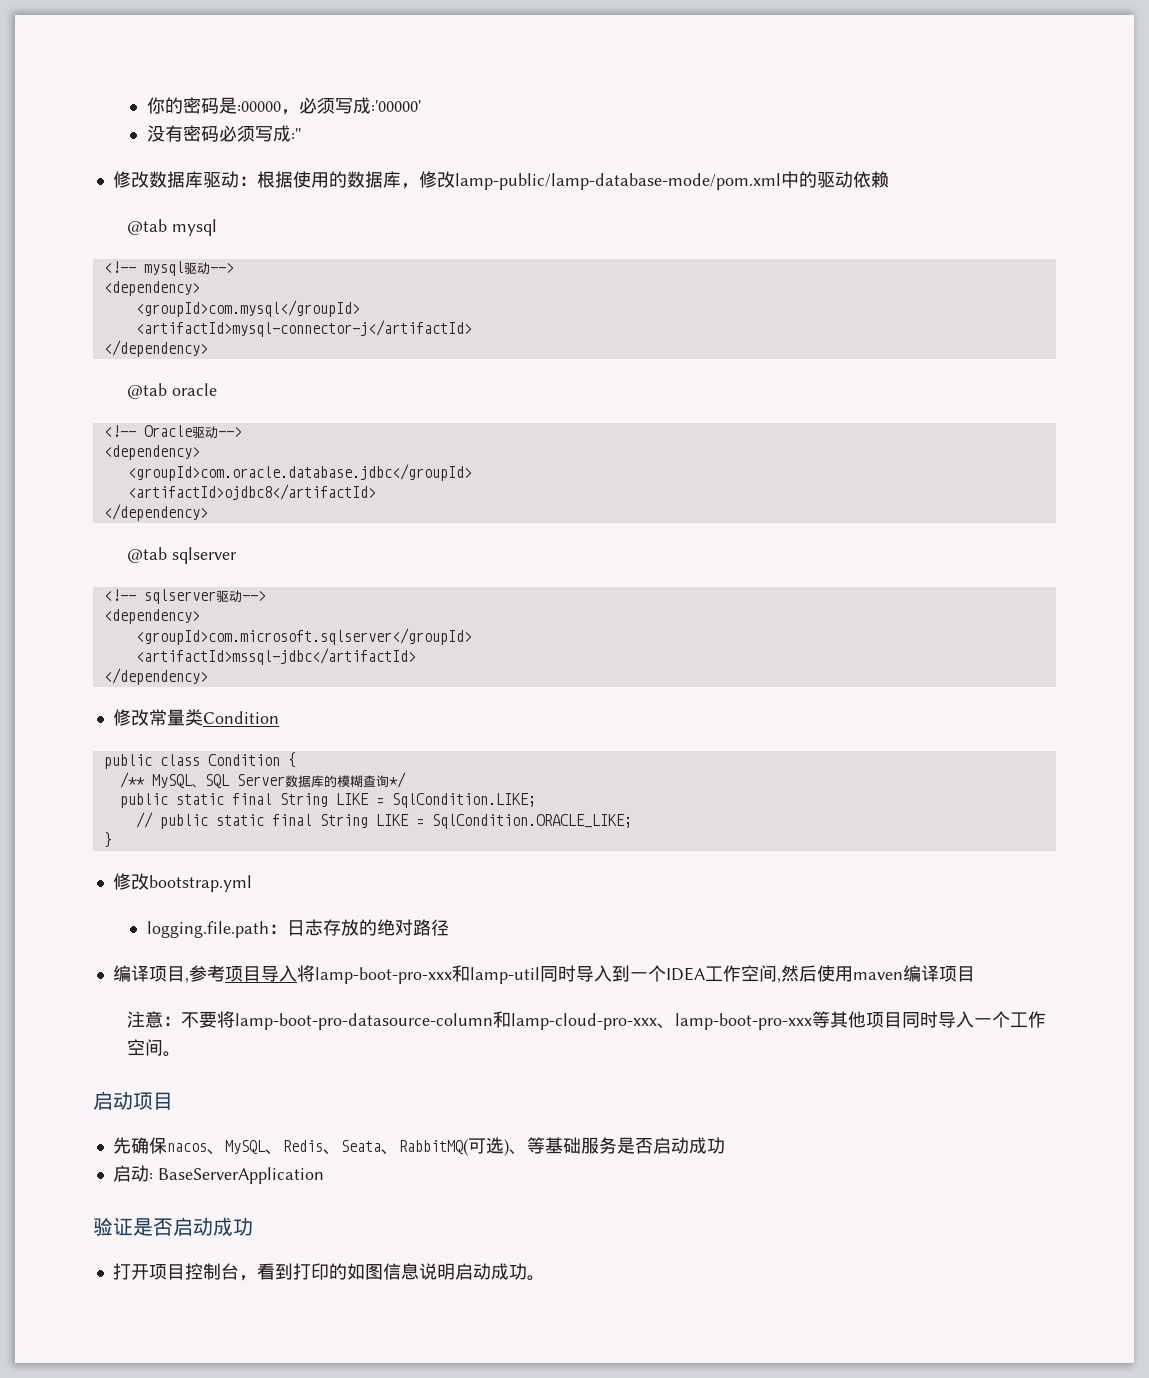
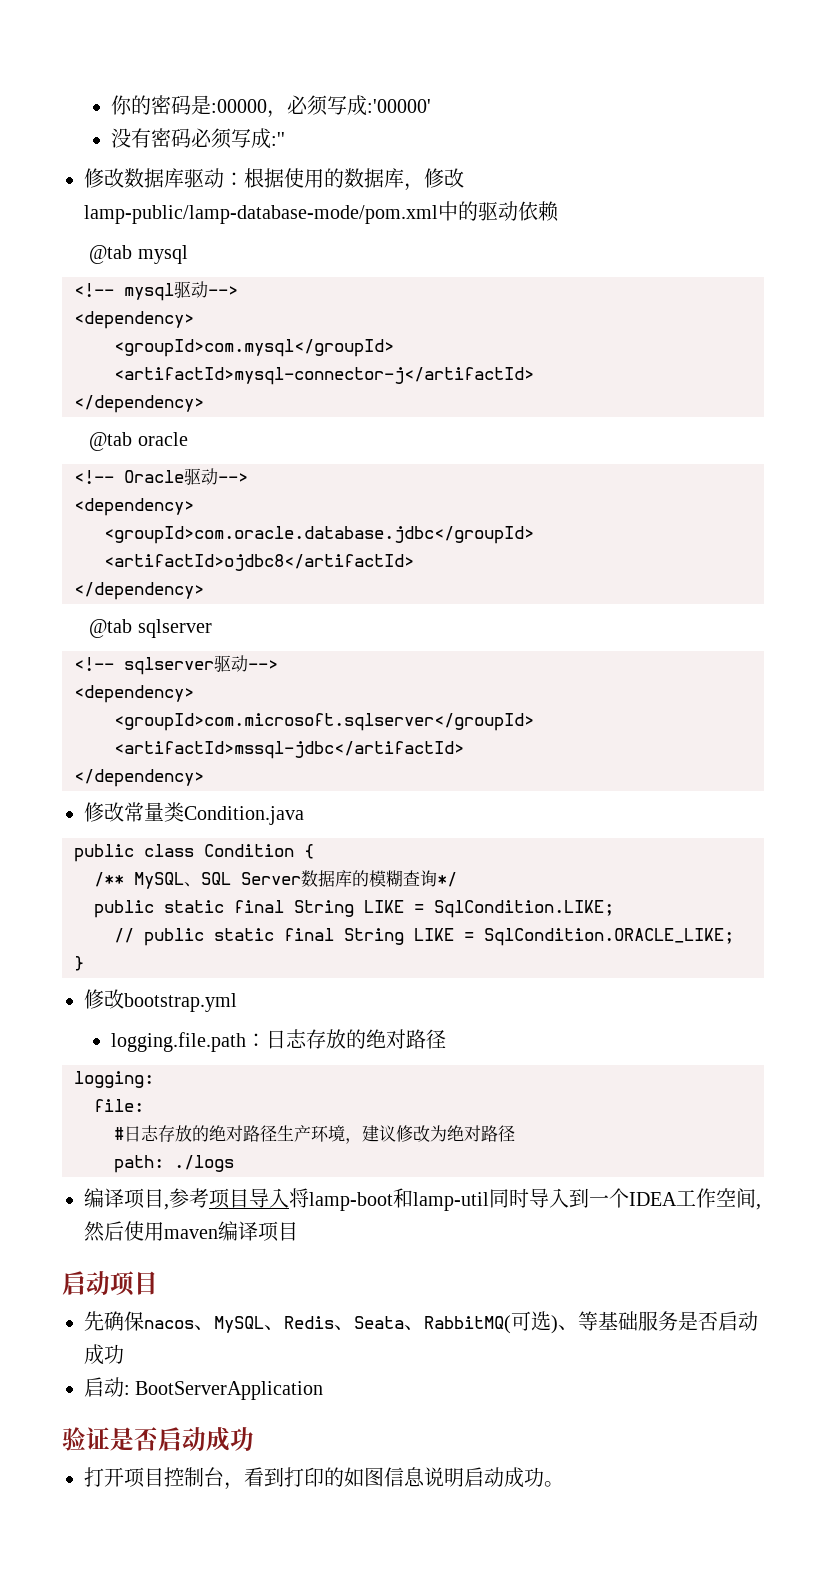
[202,711,279,724] Condition -> [184,806,304,825] Condition.java
(449, 927) none -> [74,1071,154,1088] [94,1099,144,1112] [114,1125,515,1144] [114,1155,234,1173] // logging: // file: // #日志存放的绝对路径生产环境，建议修改为绝对路径 // path: ./logs
[314,967,452,984] lamp-boot-pro-xxx -> [309,1192,393,1211] lamp-boot
[126,1011,1046,1030] [126,1039,181,1057] // 注意：不要将lamp-boot-pro-datasource-column和lamp-cloud-pro-xxx、lamp-boot-pro-xxx等其他项目同时导入一个工作空间。 -> (298, 1231) none
[157,1167,324,1184] BaseServerApplication -> [135,1381,324,1400] BootServerApplication

